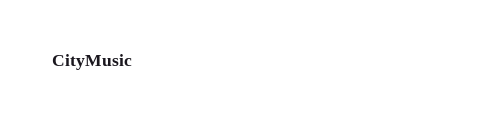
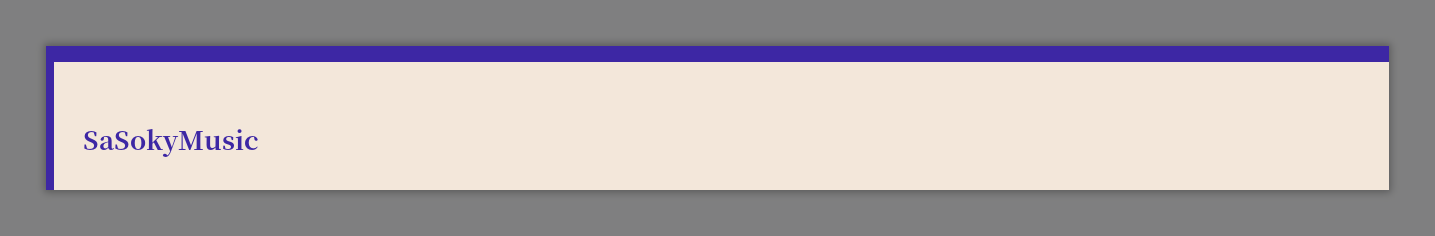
[52,54,132,70] CityMusic -> [83,129,259,157] SaSokyMusic

